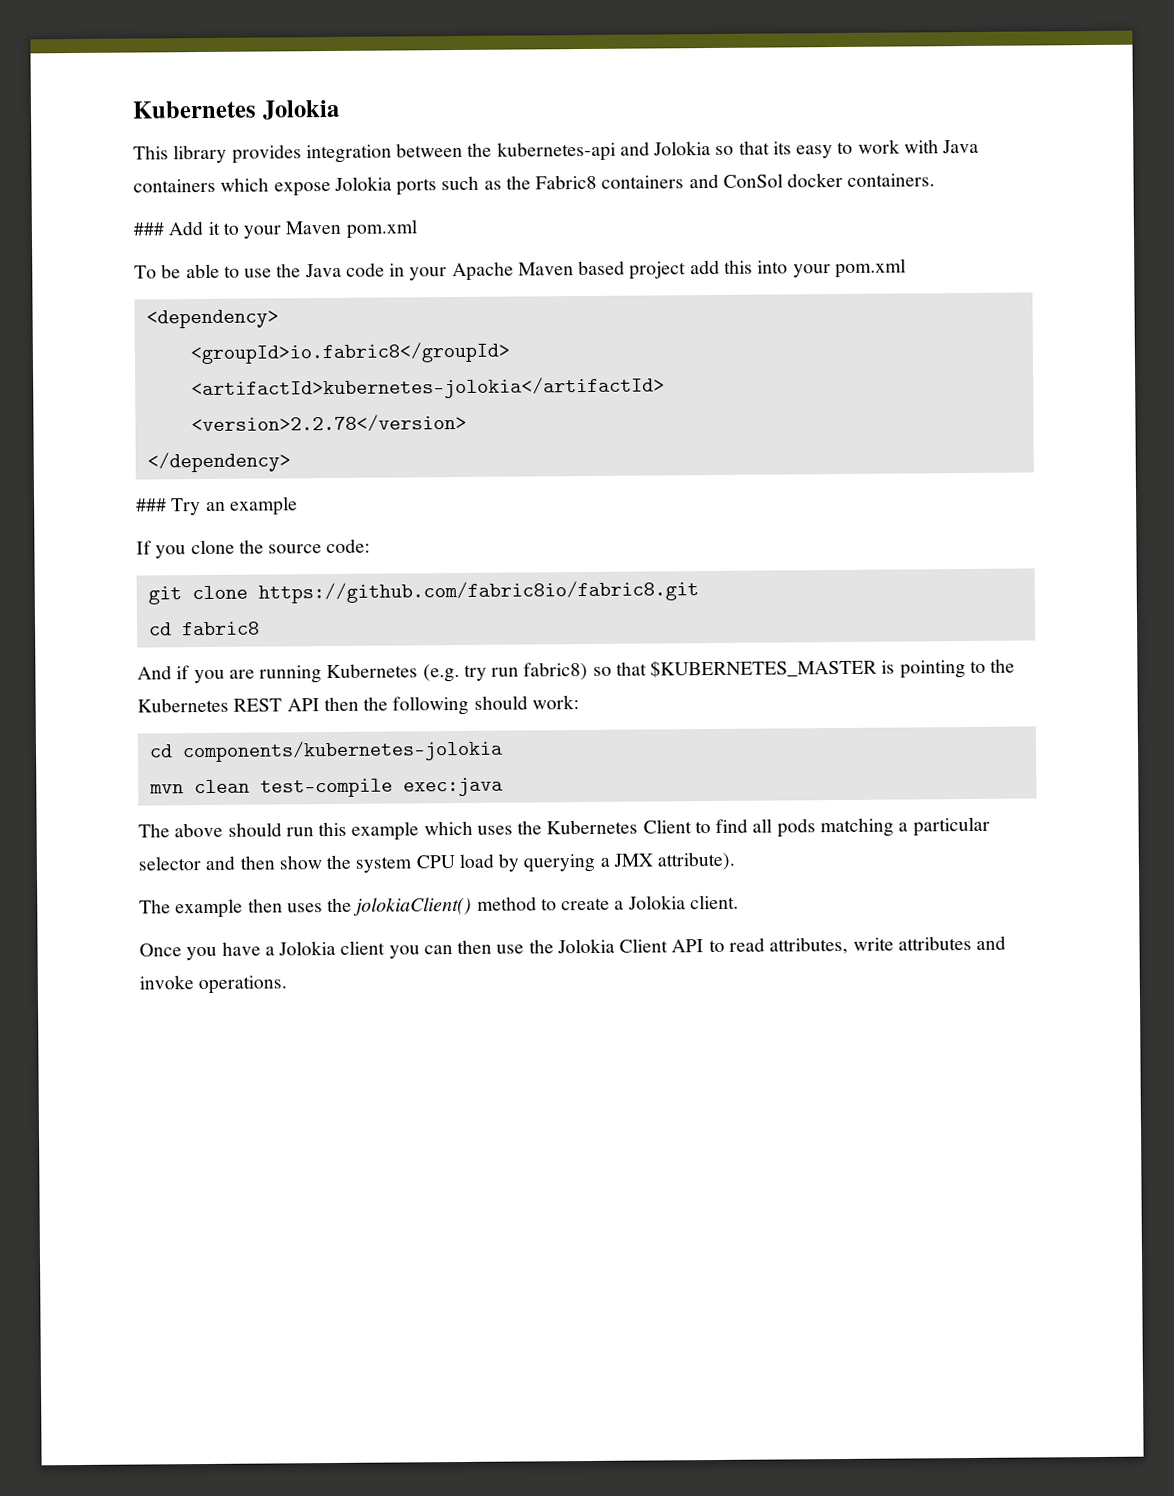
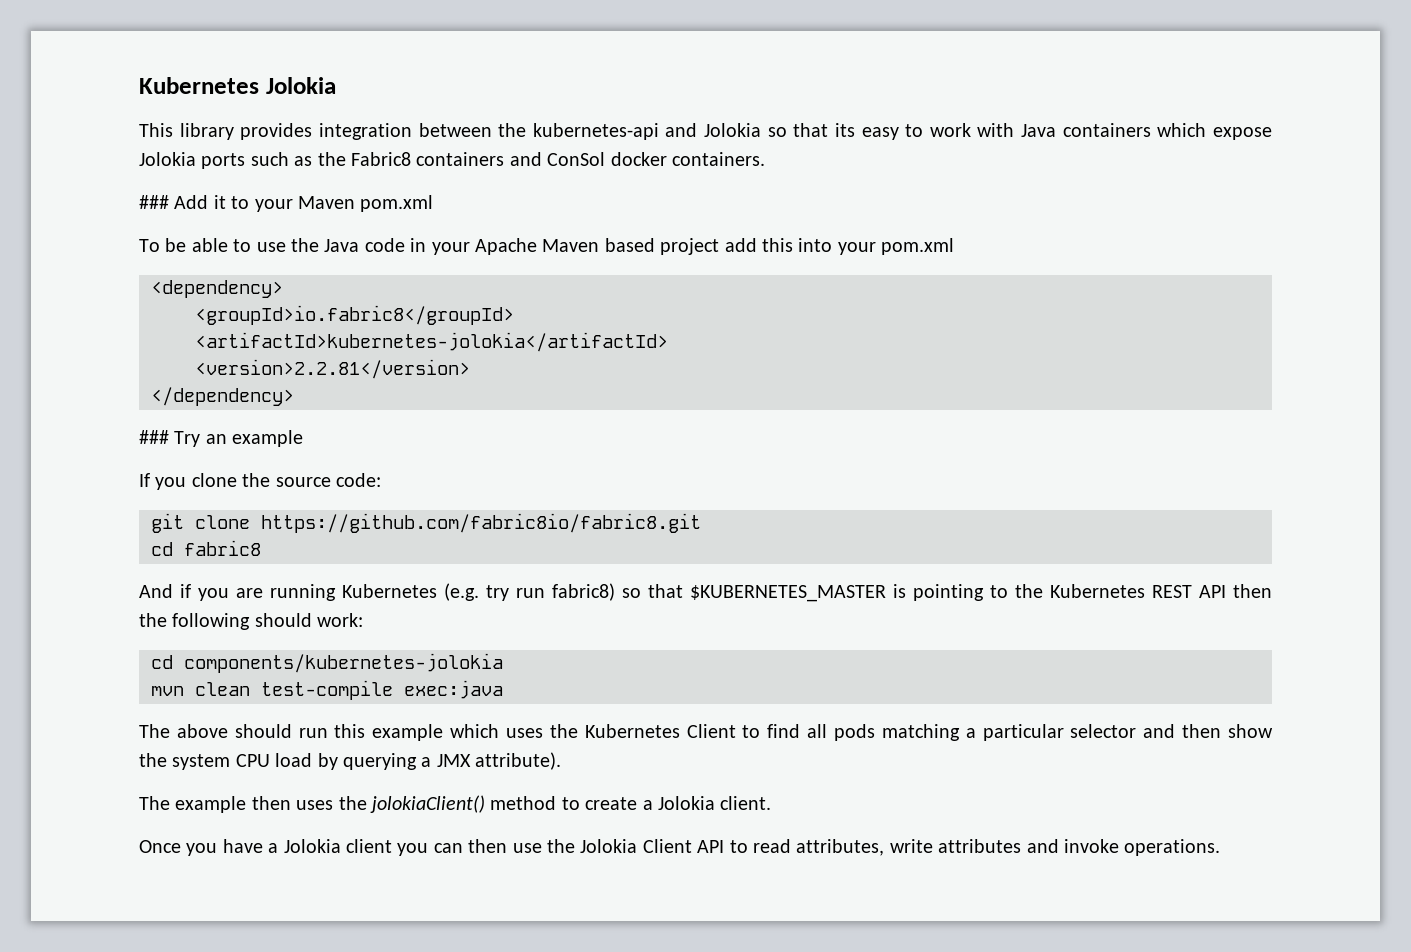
[190,413,467,434] <version>2.2.78</version> -> [195,359,470,379] <version>2.2.81</version>

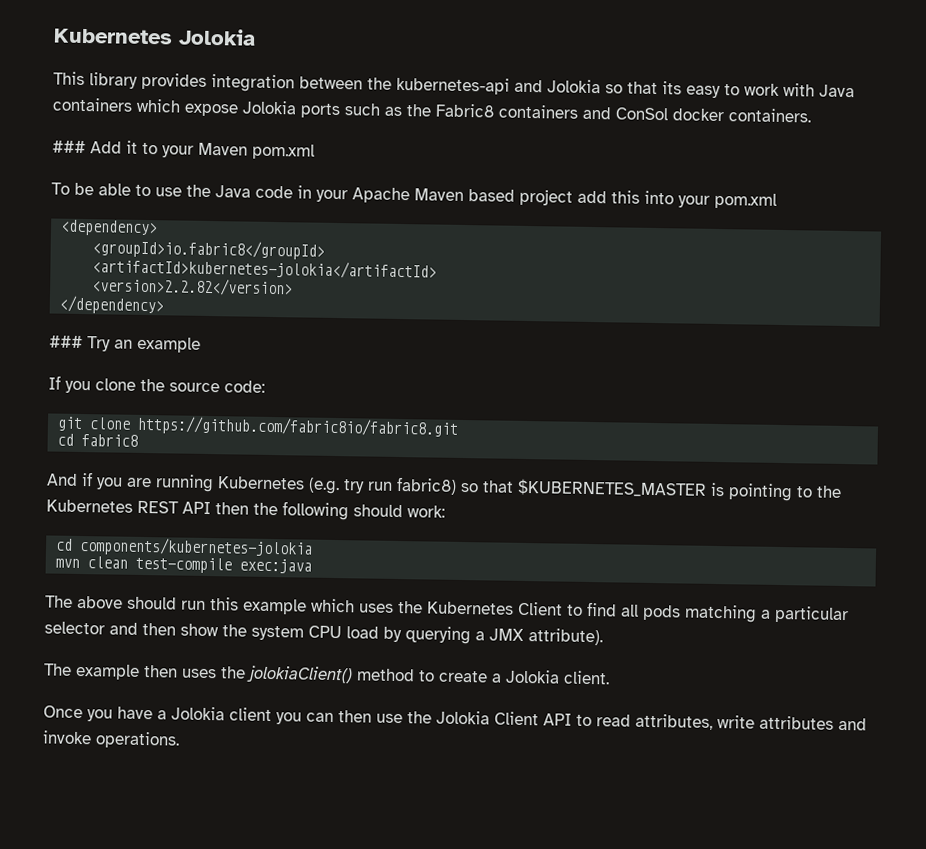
[195,359,470,379] <version>2.2.81</version> -> [92,277,294,297] <version>2.2.82</version>

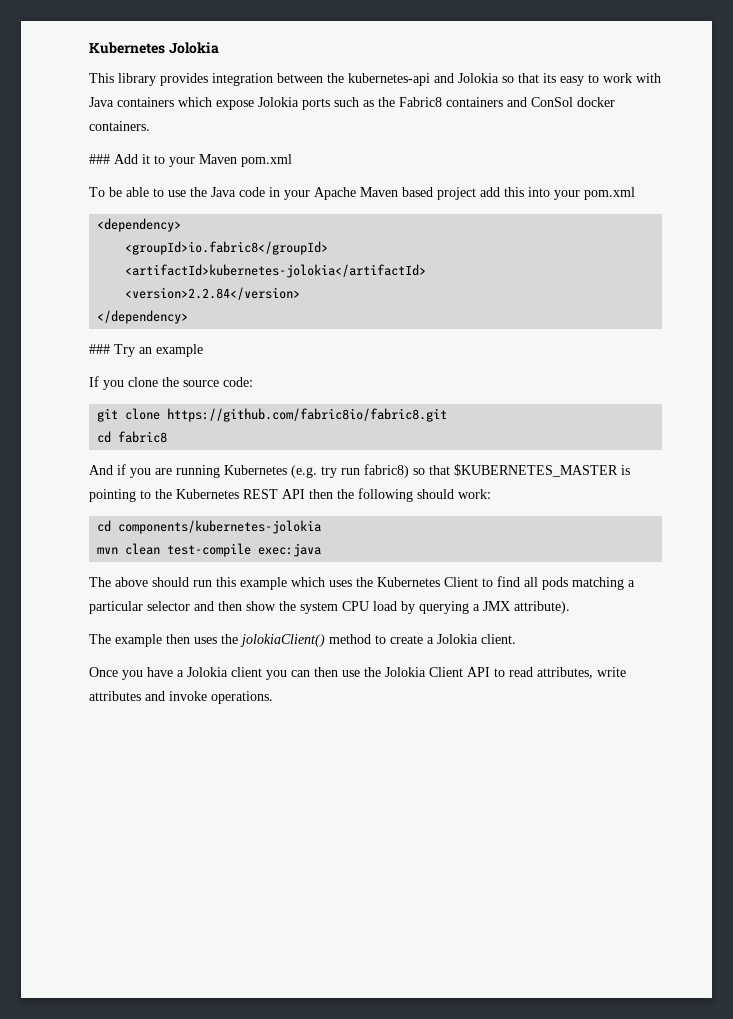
[92,277,294,297] <version>2.2.82</version> -> [125,287,301,300] <version>2.2.84</version>

